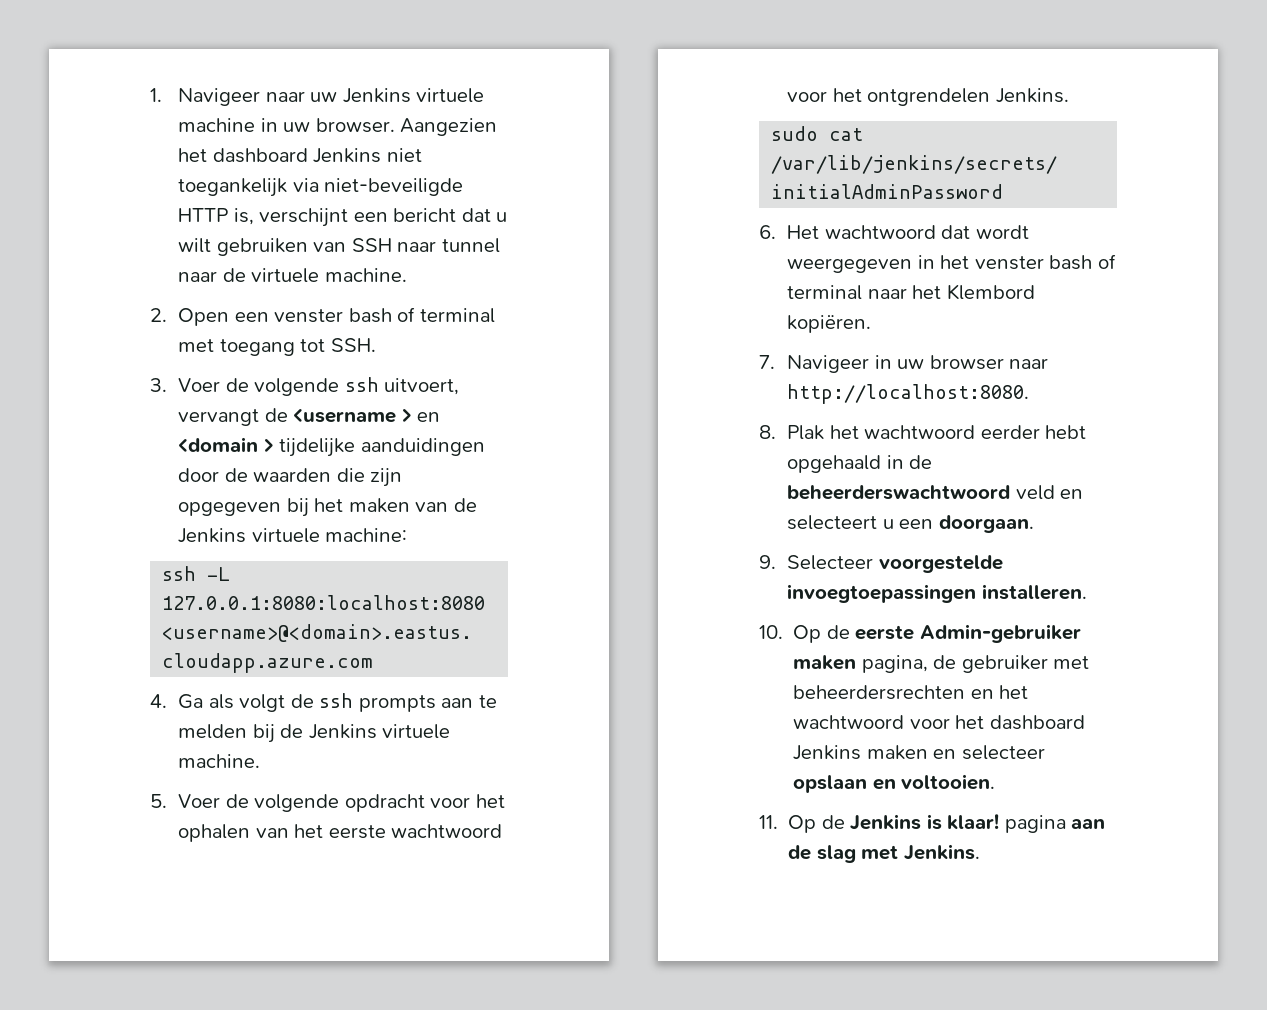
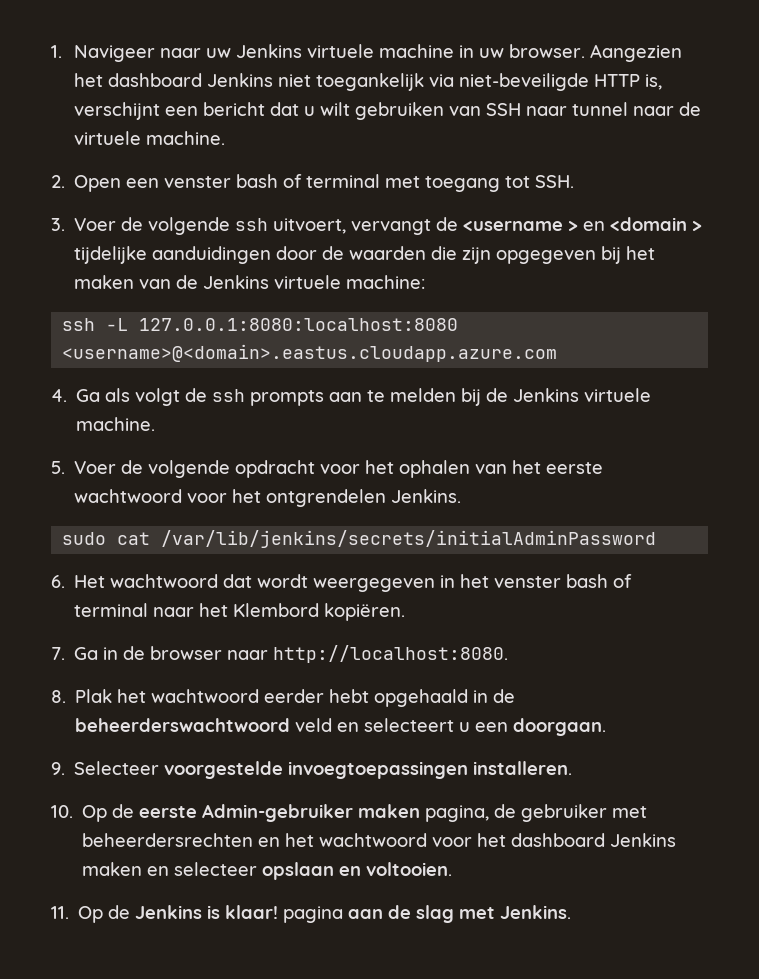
[787,355,925,373] Navigeer in uw -> [74,646,146,660] Ga in de

